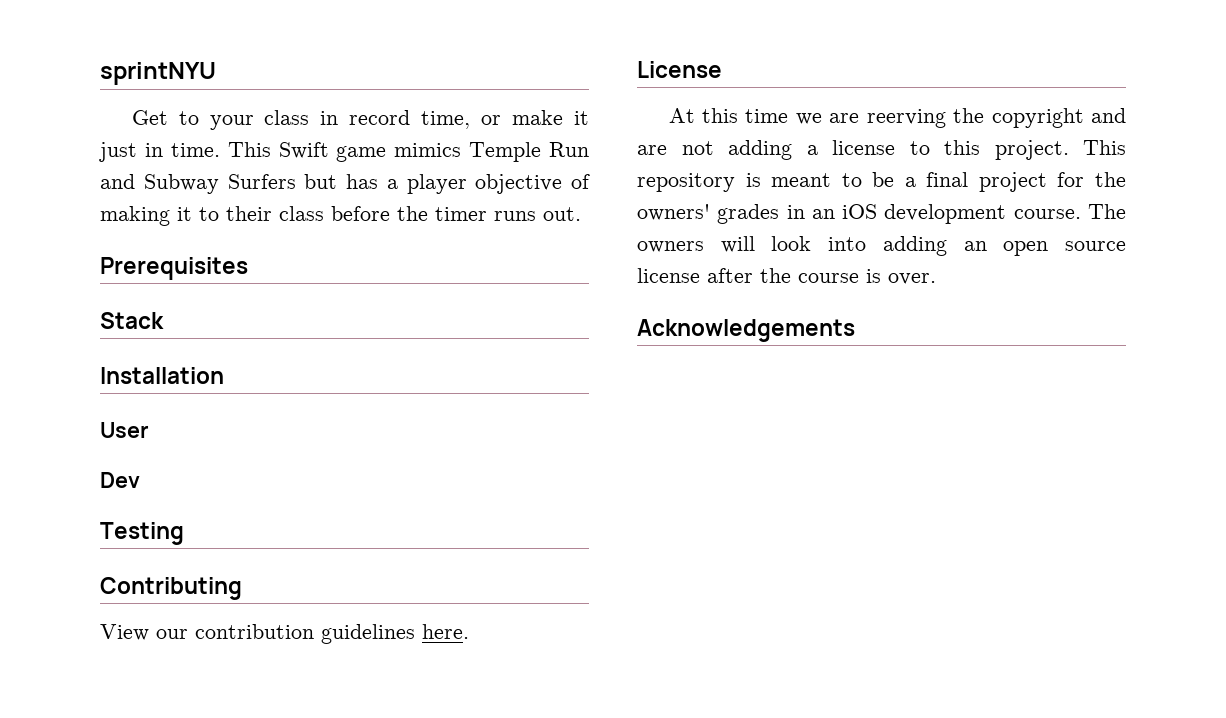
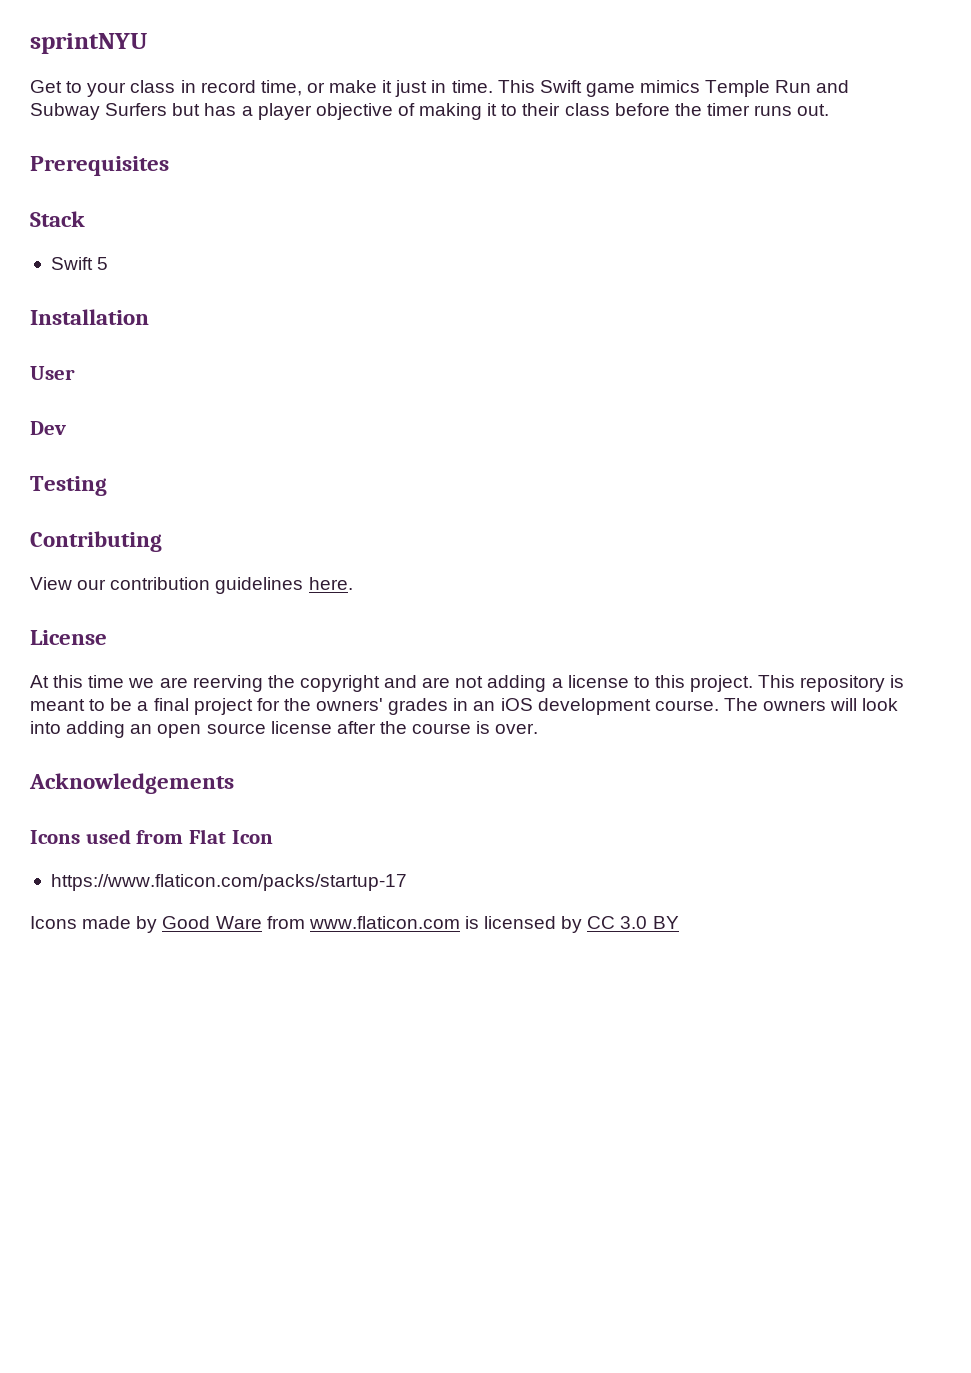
(164, 320) none -> [50,257,109,270] // Swift 5
(855, 330) none -> [30,829,273,844] [50,874,407,891] [30,916,679,933] // Icons used from Flat Icon // https://www.flaticon.com/packs/startup-17 // Icons made by Good Ware from www.flaticon.com is licensed by CC 3.0 BY

